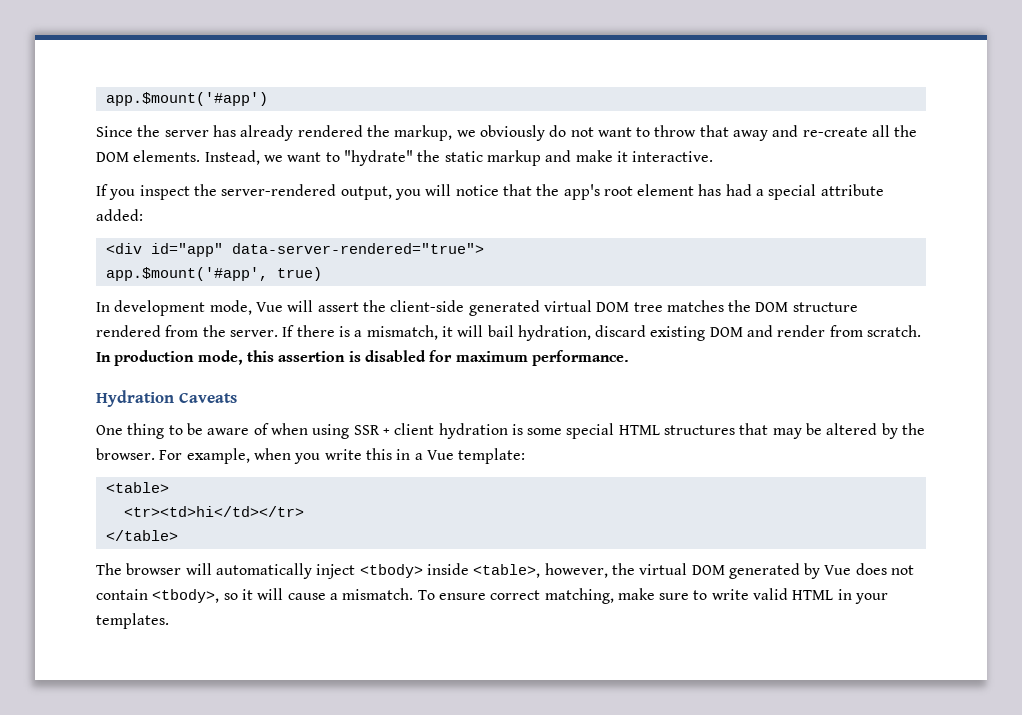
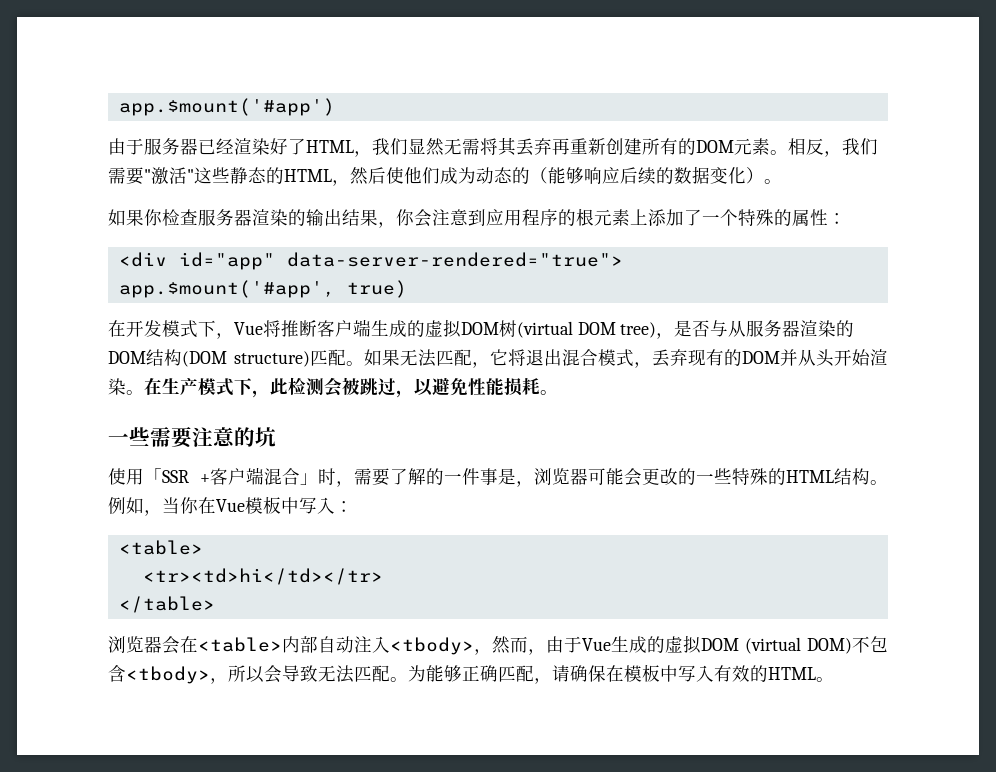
[96,125,918,141] [96,150,714,166] [96,184,884,200] [96,209,143,221] Since the server has already rendered the markup, we obviously do not want to throw that away and re-create all the DOM elements. Instead, we want to "hydrate" the static markup and make it interactive. // If you inspect the server-rendered output, you will notice that the app's root element has had a special attribute added: -> [108,137,878,157] [108,166,782,186] [108,208,846,228] 由于服务器已经渲染好了HTML，我们显然无需将其丢弃再重新创建所有的DOM元素。相反，我们需要"激活"这些静态的HTML，然后使他们成为动态的（能够响应后续的数据变化）。 // 如果你检查服务器渲染的输出结果，你会注意到应用程序的根元素上添加了一个特殊的属性：
[96,300,858,316] [96,325,922,341] [96,350,629,366] [96,390,237,407] [96,423,926,439] [96,448,526,464] [105,482,169,493] [123,506,304,517] [105,530,178,541] [96,563,915,579] [96,588,889,604] [96,613,169,629] In development mode, Vue will assert the client-side generated virtual DOM tree matches the DOM structure rendered from the server. If there is a mismatch, it will bail hydration, discard existing DOM and render from scratch. In production mode, this assertion is disabled for maximum performance. // Hydration Caveats // One thing to be aware of when using SSR + client hydration is some special HTML structures that may be altered by the browser. For example, when you write this in a Vue template: // <table> // <tr><td>hi</td></tr> // </table> // The browser will automatically inject <tbody> inside <table>, however, the virtual DOM generated by Vue does not contain <tbody>, so it will cause a mismatch. To ensure correct matching, make sure to write valid HTML in your templates. -> [108,319,855,339] [108,349,888,368] [108,377,558,398] [108,426,276,448] [108,467,888,487] [108,496,353,516] [118,540,203,555] [142,568,383,585] [118,596,215,613] [108,635,888,655] [108,664,834,684] 在开发模式下，Vue将推断客户端生成的虚拟DOM树(virtual DOM tree)，是否与从服务器渲染的DOM结构(DOM structure)匹配。如果无法匹配，它将退出混合模式，丢弃现有的DOM并从头开始渲染。在生产模式下，此检测会被跳过，以避免性能损耗。 // 一些需要注意的坑 // 使用「SSR +客户端混合」时，需要了解的一件事是，浏览器可能会更改的一些特殊的HTML结构。例如，当你在Vue模板中写入： // <table> // <tr><td>hi</td></tr> // </table> // 浏览器会在<table>内部自动注入<tbody>，然而，由于Vue生成的虚拟DOM (virtual DOM)不包含<tbody>，所以会导致无法匹配。为能够正确匹配，请确保在模板中写入有效的HTML。

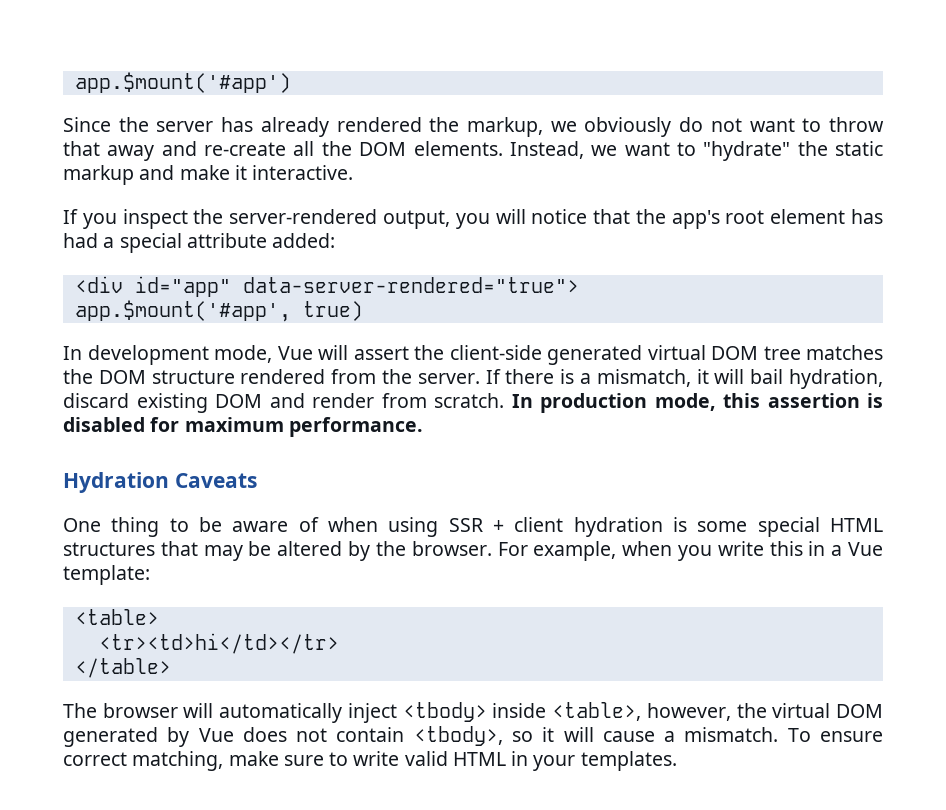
[108,137,878,157] [108,166,782,186] [108,208,846,228] 由于服务器已经渲染好了HTML，我们显然无需将其丢弃再重新创建所有的DOM元素。相反，我们需要"激活"这些静态的HTML，然后使他们成为动态的（能够响应后续的数据变化）。 // 如果你检查服务器渲染的输出结果，你会注意到应用程序的根元素上添加了一个特殊的属性： -> [63,117,884,137] [63,141,884,161] [63,165,354,185] [63,209,884,229] [63,233,336,253] Since the server has already rendered the markup, we obviously do not want to throw that away and re-create all the DOM elements. Instead, we want to "hydrate" the static markup and make it interactive. // If you inspect the server-rendered output, you will notice that the app's root element has had a special attribute added:
[108,319,855,339] [108,349,888,368] [108,377,558,398] [108,426,276,448] [108,467,888,487] [108,496,353,516] [118,540,203,555] [142,568,383,585] [118,596,215,613] [108,635,888,655] [108,664,834,684] 在开发模式下，Vue将推断客户端生成的虚拟DOM树(virtual DOM tree)，是否与从服务器渲染的DOM结构(DOM structure)匹配。如果无法匹配，它将退出混合模式，丢弃现有的DOM并从头开始渲染。在生产模式下，此检测会被跳过，以避免性能损耗。 // 一些需要注意的坑 // 使用「SSR +客户端混合」时，需要了解的一件事是，浏览器可能会更改的一些特殊的HTML结构。例如，当你在Vue模板中写入： // <table> // <tr><td>hi</td></tr> // </table> // 浏览器会在<table>内部自动注入<tbody>，然而，由于Vue生成的虚拟DOM (virtual DOM)不包含<tbody>，所以会导致无法匹配。为能够正确匹配，请确保在模板中写入有效的HTML。 -> [63,345,883,365] [63,369,883,389] [63,393,883,413] [63,417,423,437] [63,472,257,493] [63,517,883,537] [63,541,883,561] [63,565,150,585] [74,609,159,625] [98,633,339,654] [74,658,171,678] [63,702,884,723] [63,726,884,747] [63,751,677,771] In development mode, Vue will assert the client-side generated virtual DOM tree matches the DOM structure rendered from the server. If there is a mismatch, it will bail hydration, discard existing DOM and render from scratch. In production mode, this assertion is disabled for maximum performance. // Hydration Caveats // One thing to be aware of when using SSR + client hydration is some special HTML structures that may be altered by the browser. For example, when you write this in a Vue template: // <table> // <tr><td>hi</td></tr> // </table> // The browser will automatically inject <tbody> inside <table>, however, the virtual DOM generated by Vue does not contain <tbody>, so it will cause a mismatch. To ensure correct matching, make sure to write valid HTML in your templates.

